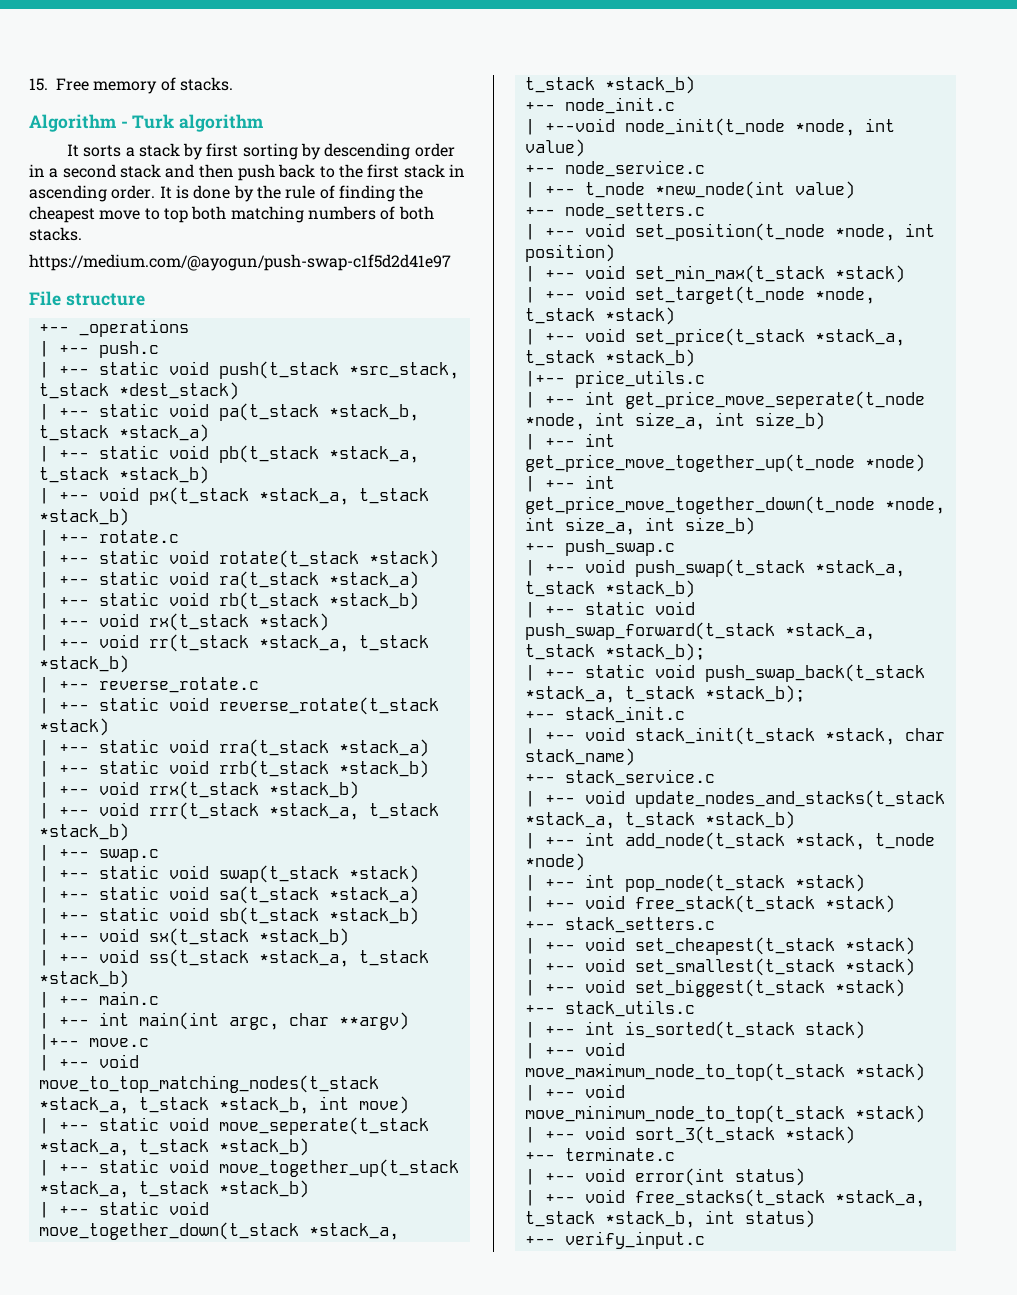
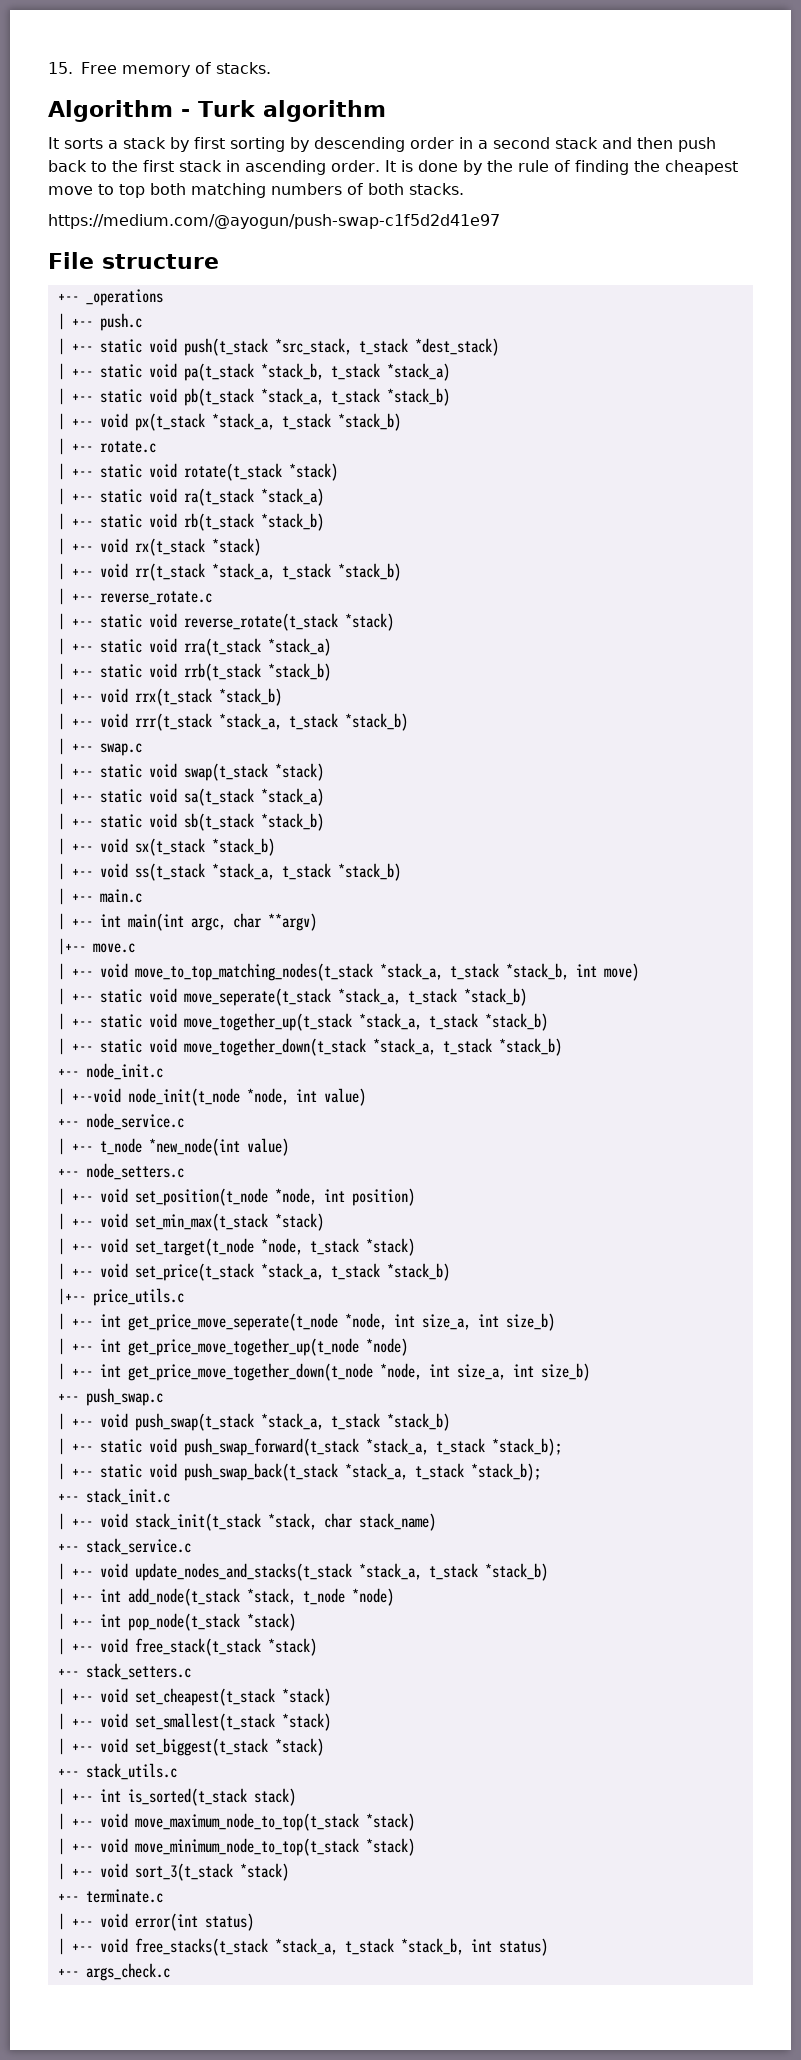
[564,1231,705,1249] verify_input.c -> [85,1963,170,1981] args_check.c

